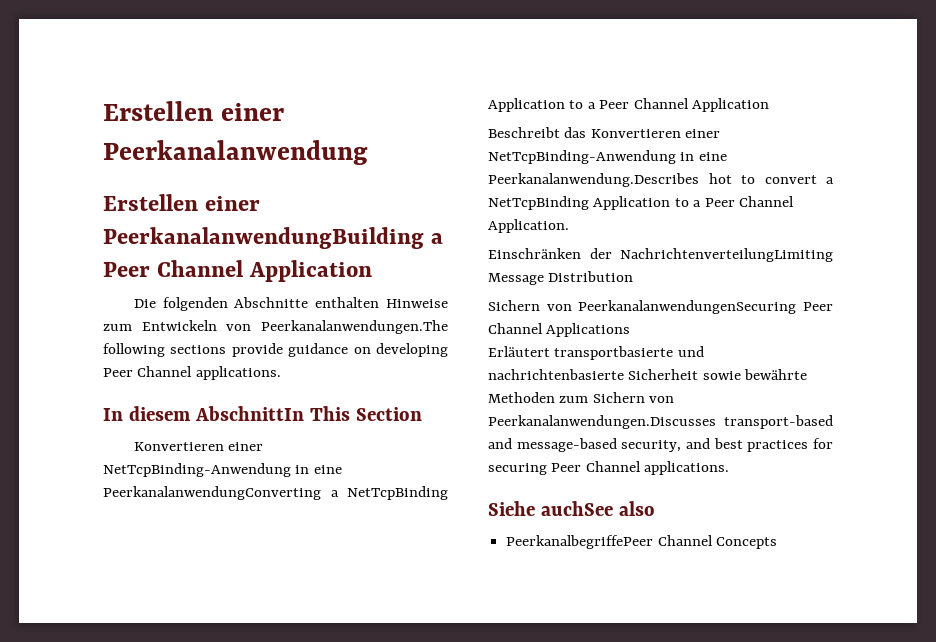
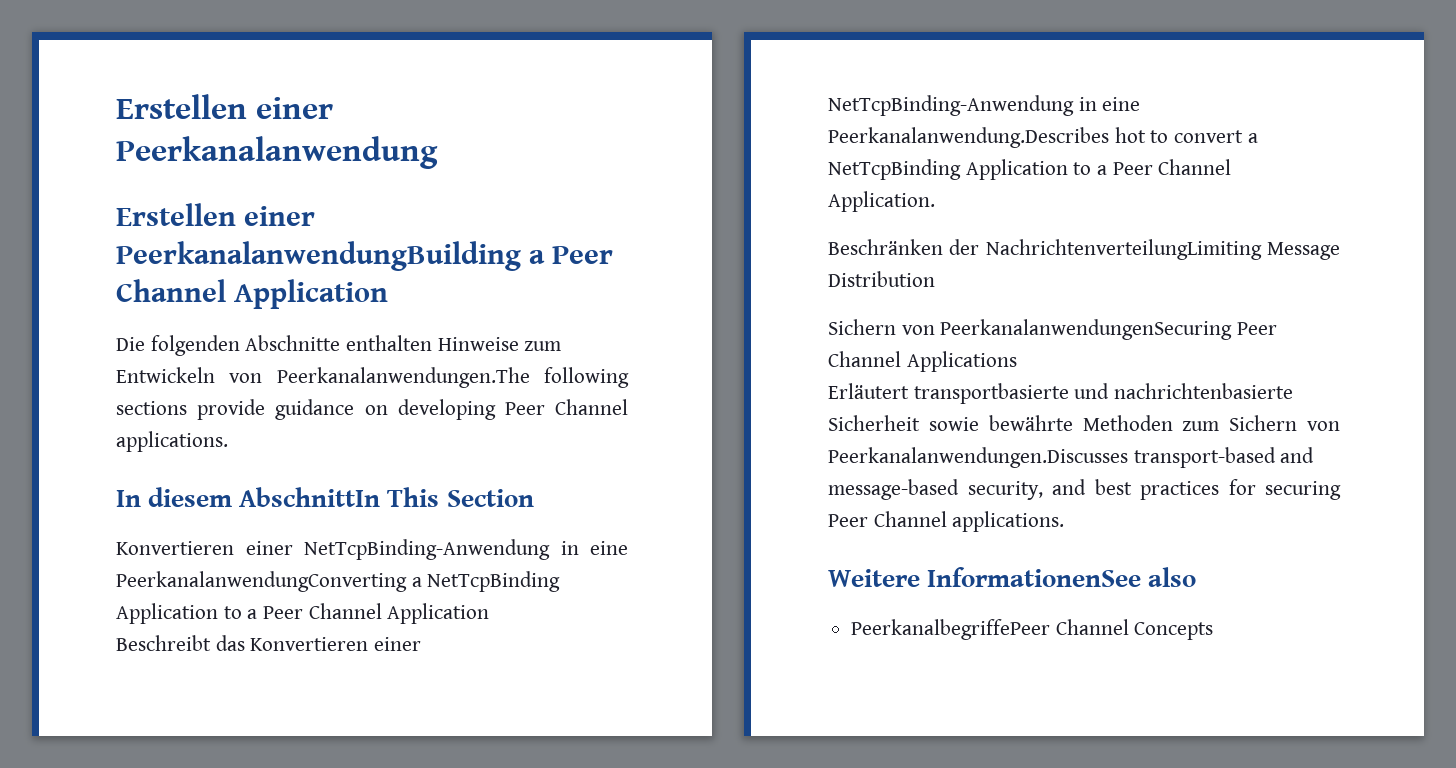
[488,248,581,259] Einschränken -> [828,239,943,255] Beschränken
[488,501,613,516] Siehe auchSee -> [828,567,1142,587] Weitere InformationenSee

